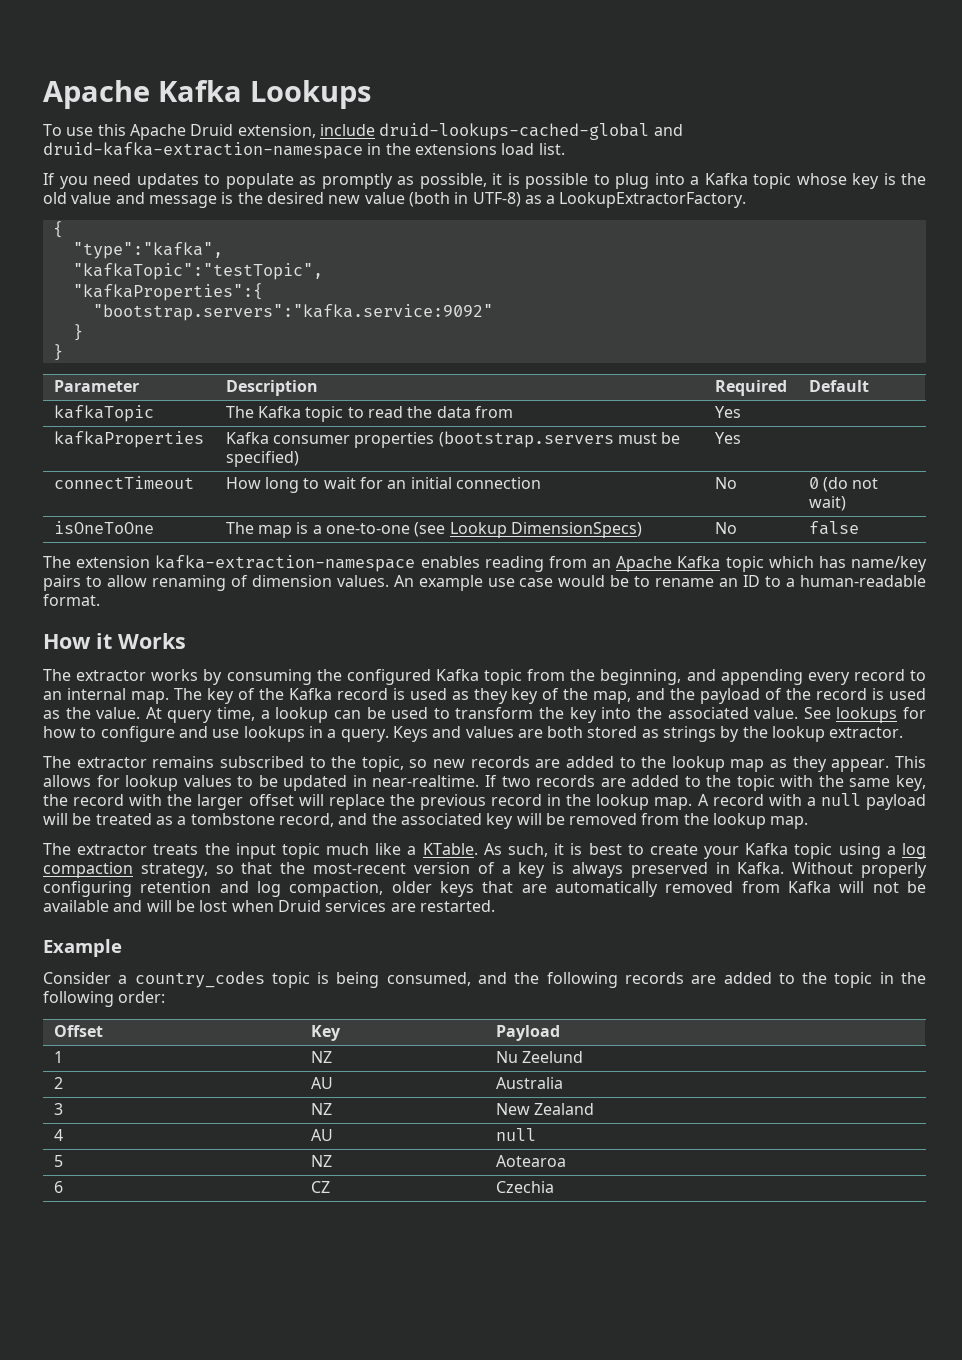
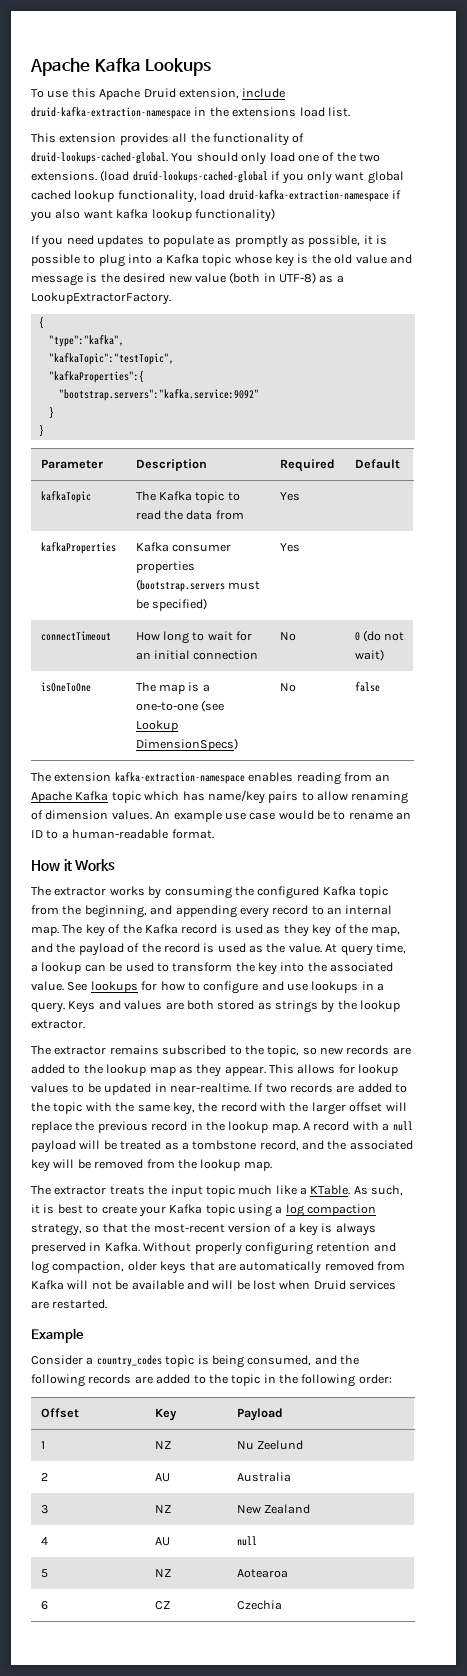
[379,123,683,140] druid-lookups-cached-global and -> (286, 93) none
(565, 149) none -> [31,133,305,146] [31,152,380,165] [31,170,404,184] [31,190,401,203] [30,208,275,222] // This extension provides all the functionality of druid-lookups-cached-global. You should only load one of the two extensions. (load druid-lookups-cached-global if you only want global cached lookup functionality, load druid-kafka-extraction-namespace if you also want kafka lookup functionality)

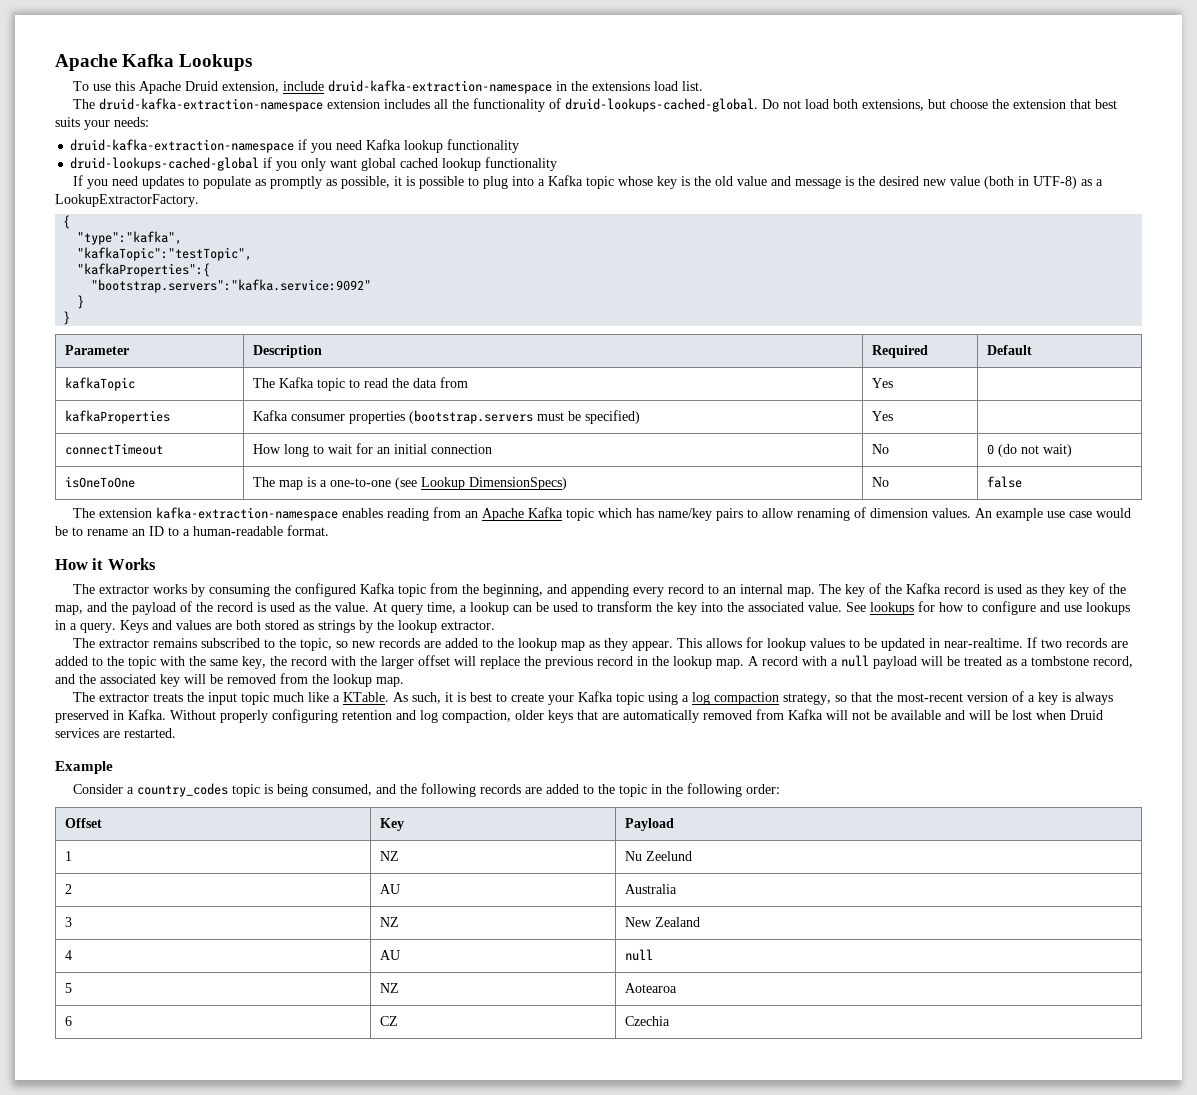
[31,133,169,145] This extension provides -> [73,98,431,112] The druid-kafka-extraction-namespace extension includes
[171,152,380,165] [31,170,130,182] You should only load one of the two extensions. (load -> [762,99,1118,111] [55,117,149,130] [70,139,520,153] Do not load both extensions, but choose the extension that best suits your needs: // druid-kafka-extraction-namespace if you need Kafka lookup functionality //
[117,190,401,203] [30,208,275,222] functionality, load druid-kafka-extraction-namespace if you also want kafka lookup functionality) -> [485,157,558,171] functionality

